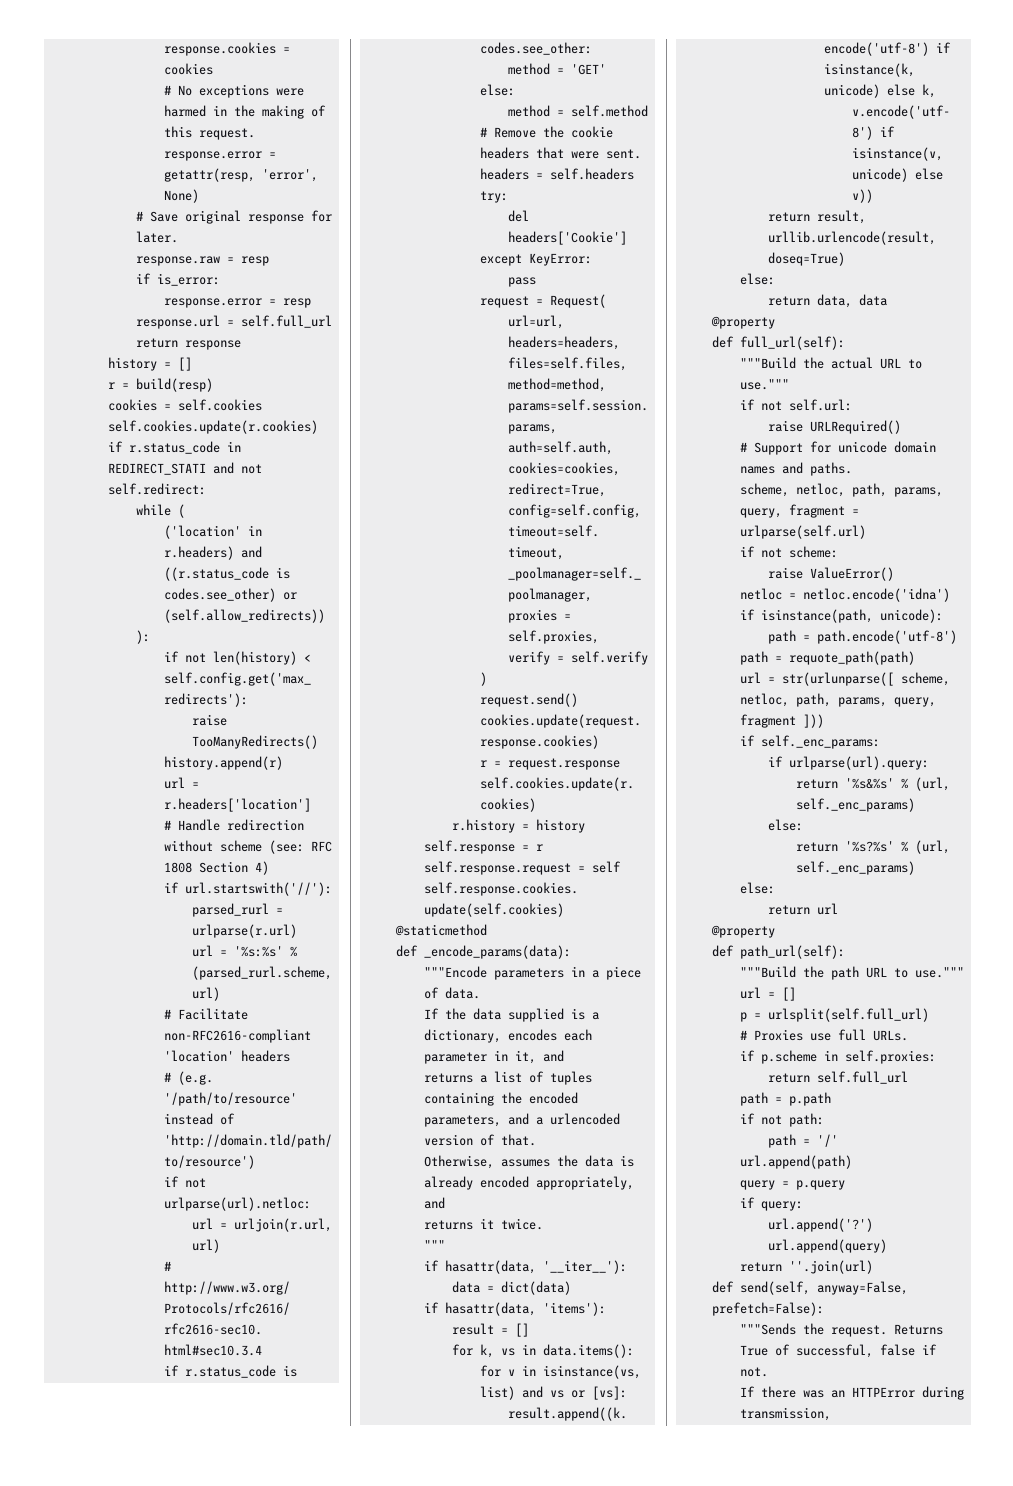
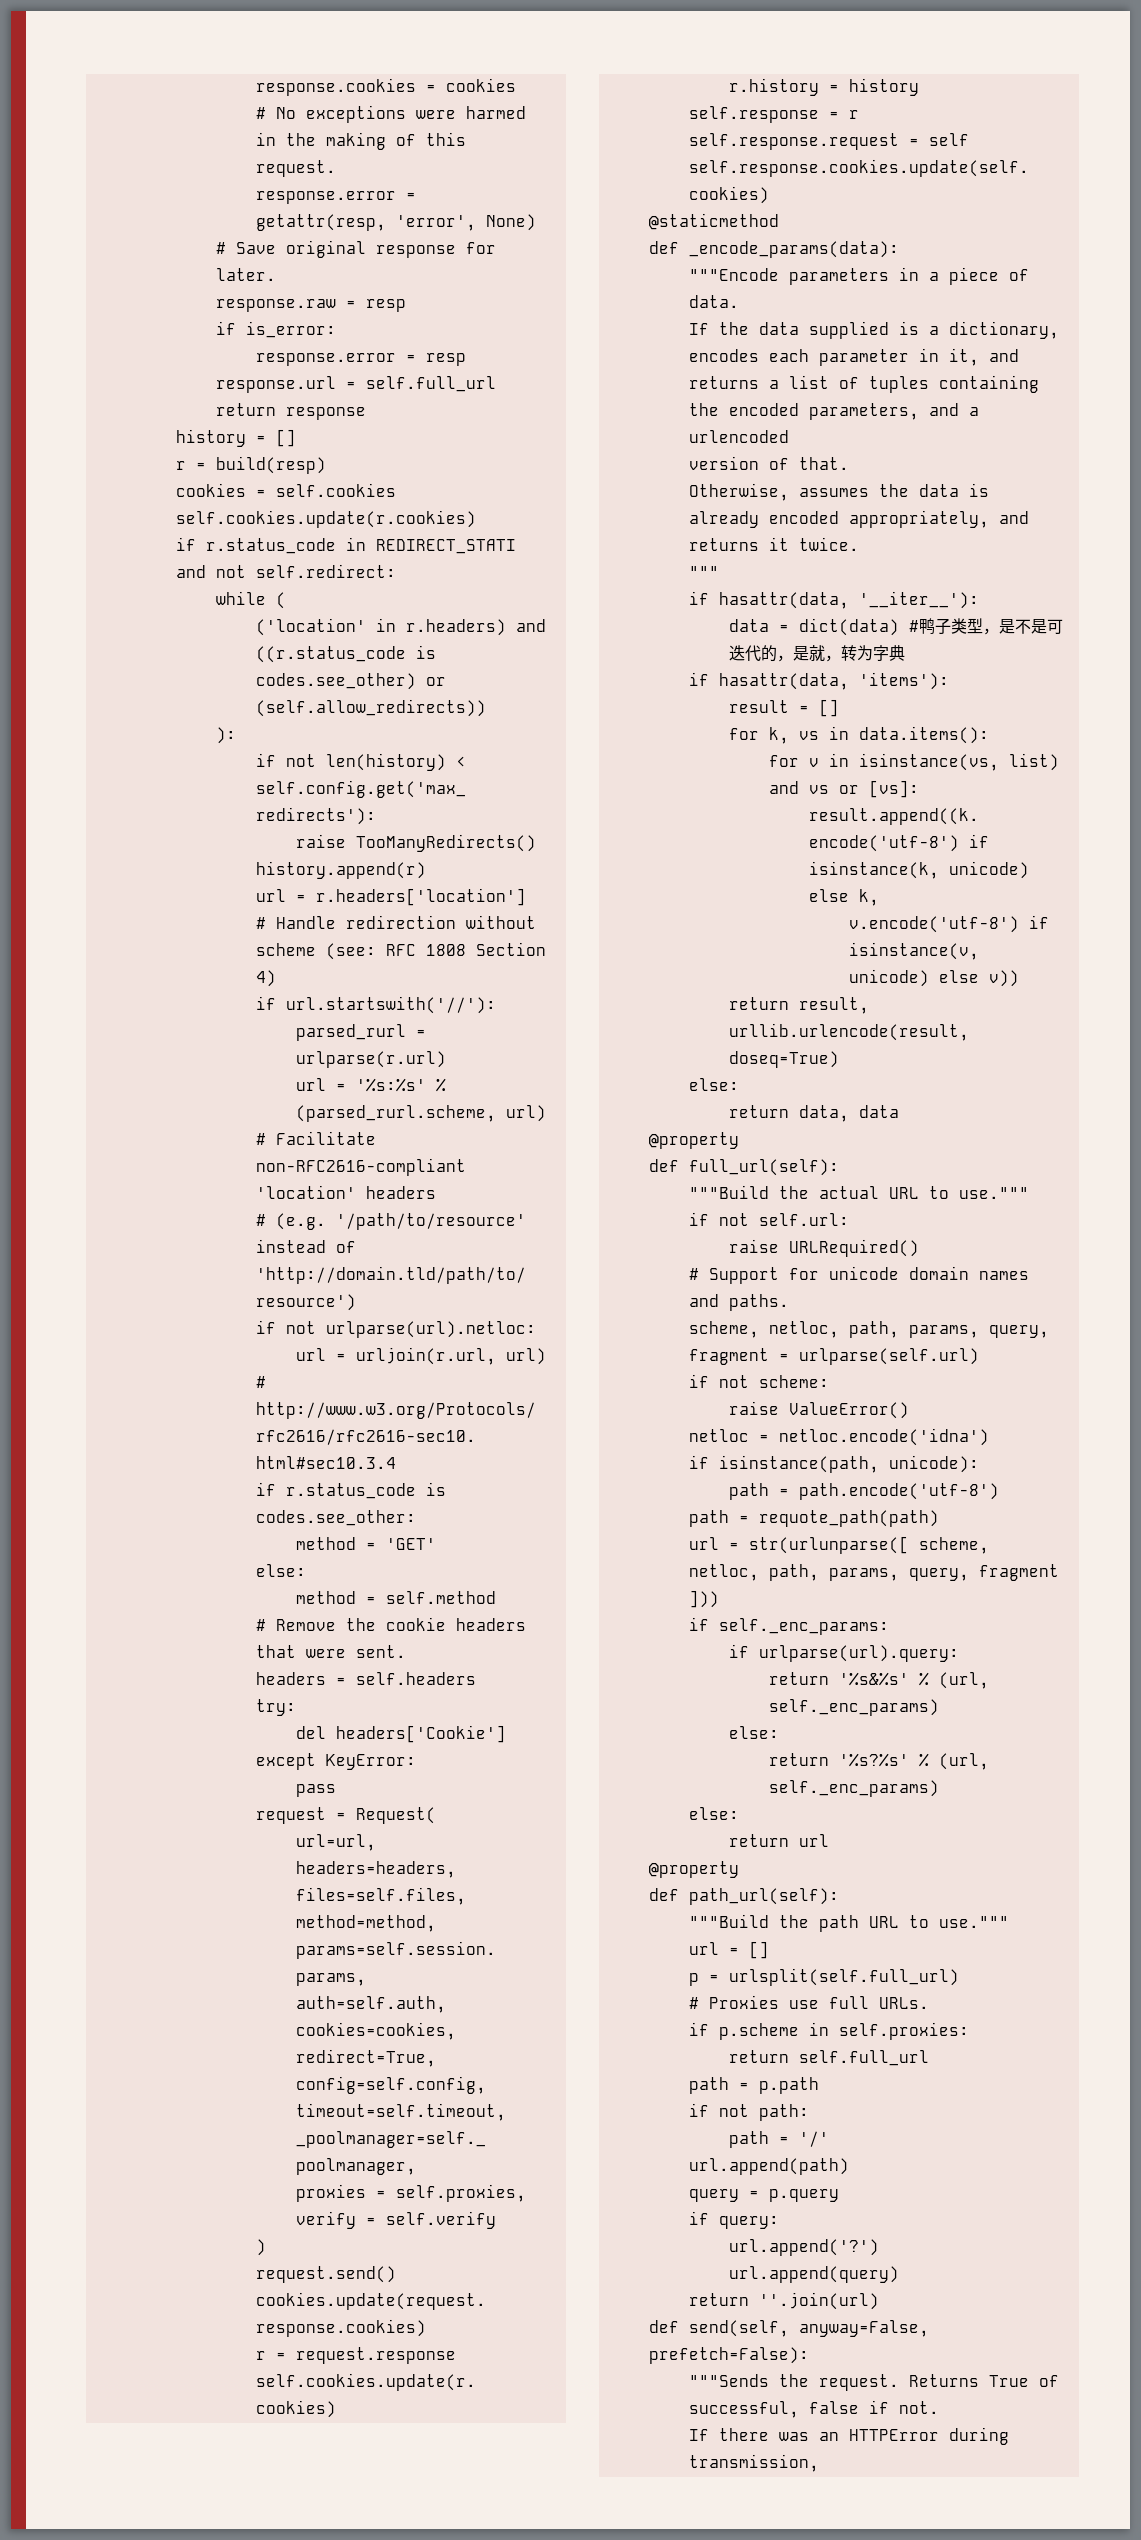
(571, 1288) none -> [909,618,1064,635] [729,645,906,662] #鸭子类型，是不是可迭代的，是就，转为字典

